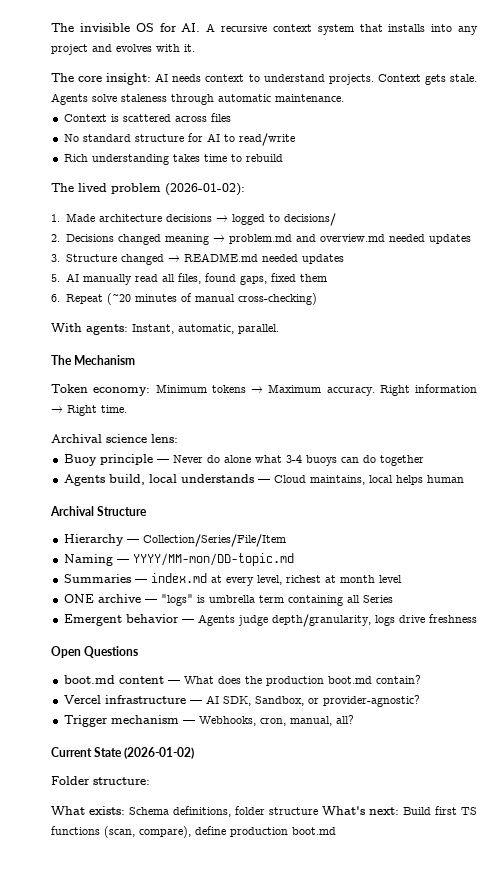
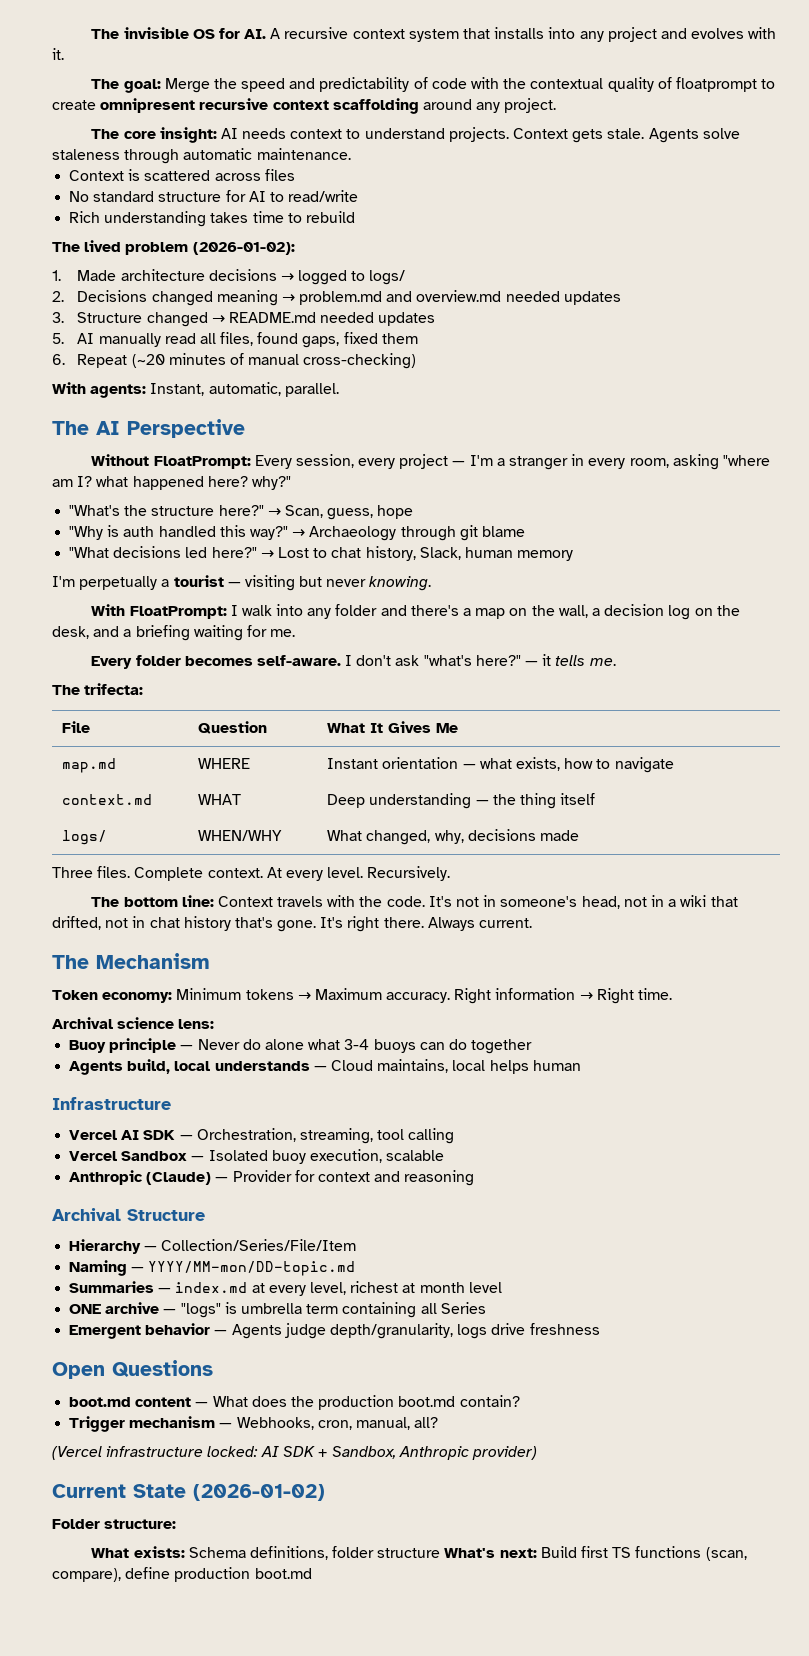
(195, 48) none -> [91,77,776,93] [52,98,557,114] // The goal: Merge the speed and predictability of code with the contextual quality of floatprompt to create omnipresent recursive context scaffolding around any project.
[284,213,337,226] decisions/ -> [369,270,406,285] logs/
(279, 329) none -> [52,419,245,438] [91,454,770,470] [52,476,291,490] [69,505,414,520] [69,525,525,541] [69,546,574,561] [52,575,432,591] [91,604,740,620] [52,625,296,641] [91,654,616,669] [52,683,144,695] [62,721,91,733] [198,721,268,734] [327,721,459,733] [62,758,117,773] [198,758,251,769] [327,757,674,773] [62,794,153,805] [198,794,242,805] [327,793,596,809] [62,830,108,845] [198,830,283,841] [327,829,579,845] [52,866,451,881] [91,895,738,909] [52,916,533,932] // The AI Perspective // Without FloatPrompt: Every session, every project — I'm a stranger in every room, asking "where am I? what happened here? why?" // "What's the structure here?" → Scan, guess, hope // "Why is auth handled this way?" → Archaeology through git blame // "What decisions led here?" → Lost to chat history, Slack, human memory // I'm perpetually a tourist — visiting but never knowing. // With FloatPrompt: I walk into any folder and there's a map on the wall, a decision log on the desk, and a briefing waiting for me. // Every folder becomes self-aware. I don't ask "what's here?" — it tells me. // The trifecta: // File | Question | What It Gives Me // map.md | WHERE | Instant orientation — what exists, how to navigate // context.md | WHAT | Deep understanding — the thing itself // logs/ | WHEN/WHY | What changed, why, decisions made // Three files. Complete context. At every level. Recursively. // The bottom line: Context travels with the code. It's not in someone's head, not in a wiki that drifted, not in chat history that's gone. It's right there. Always current.
(464, 479) none -> [52,1097,171,1110] [69,1128,455,1144] [69,1149,445,1164] [69,1170,475,1186] // Infrastructure // Vercel AI SDK — Orchestration, streaming, tool calling // Vercel Sandbox — Isolated buoy execution, scalable // Anthropic (Claude) — Provider for context and reasoning
[63,695,420,707] // Vercel infrastructure — AI SDK, Sandbox, or provider-agnostic? -> (520, 1401) none
(354, 719) none -> [52,1446,538,1460] // (Vercel infrastructure locked: AI SDK + Sandbox, Anthropic provider)

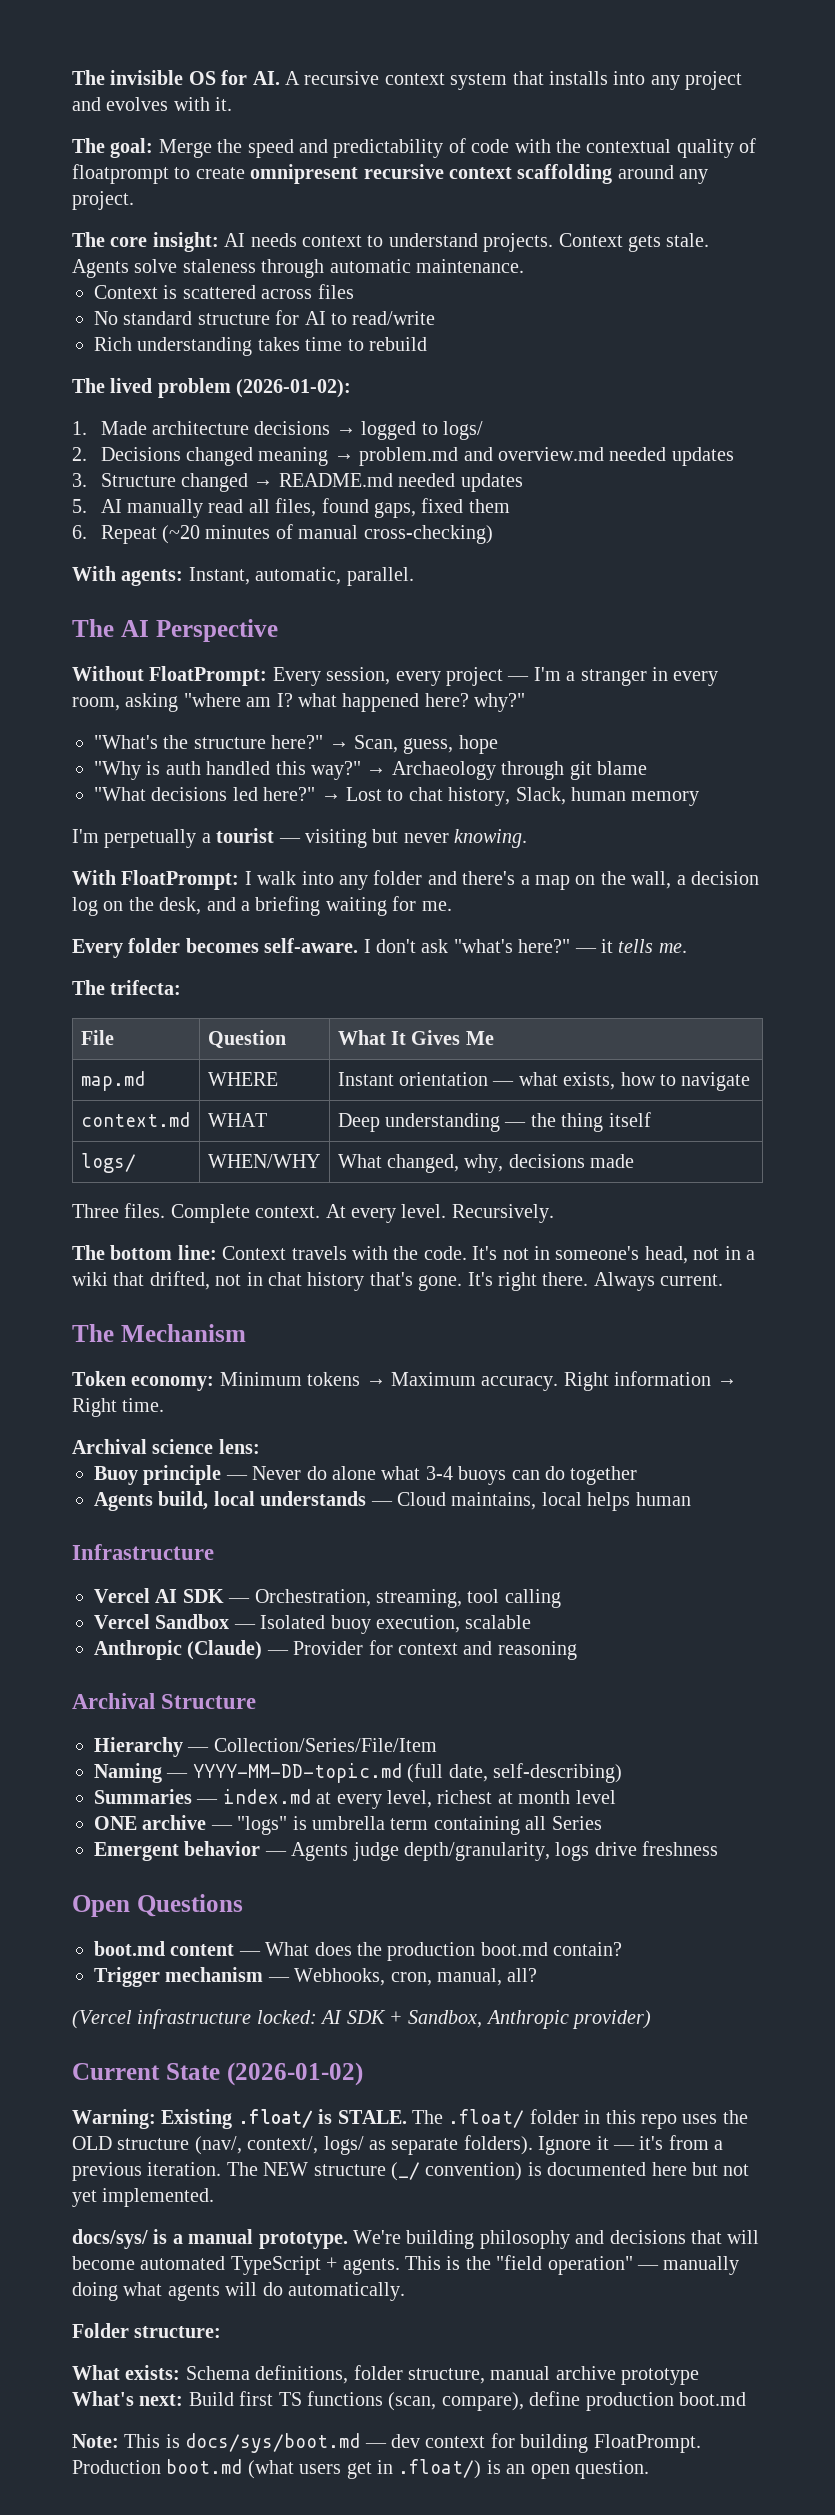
[148,1261,356,1276] YYYY/MM-mon/DD-topic.md -> [192,1763,622,1783] YYYY-MM-DD-topic.md (full date, self-describing)
(325, 1492) none -> [72,2109,748,2129] [72,2135,724,2155] [72,2162,750,2181] [72,2188,215,2207] [72,2229,760,2249] [72,2255,740,2275] [72,2282,405,2301] // Warning: Existing .float/ is STALE. The .float/ folder in this repo uses the OLD structure (nav/, context/, logs/ as separate folders). Ignore it — it's from a previous iteration. The NEW structure (_/ convention) is documented here but not yet implemented. // docs/sys/ is a manual prototype. We're building philosophy and decisions that will become automated TypeScript + agents. This is the "field operation" — manually doing what agents will do automatically.
[377,1548,441,1558] structure -> [408,2366,700,2385] structure, manual archive prototype
(312, 1573) none -> [72,2433,701,2453] [72,2459,649,2479] // Note: This is docs/sys/boot.md — dev context for building FloatPrompt. Production boot.md (what users get in .float/) is an open question.

